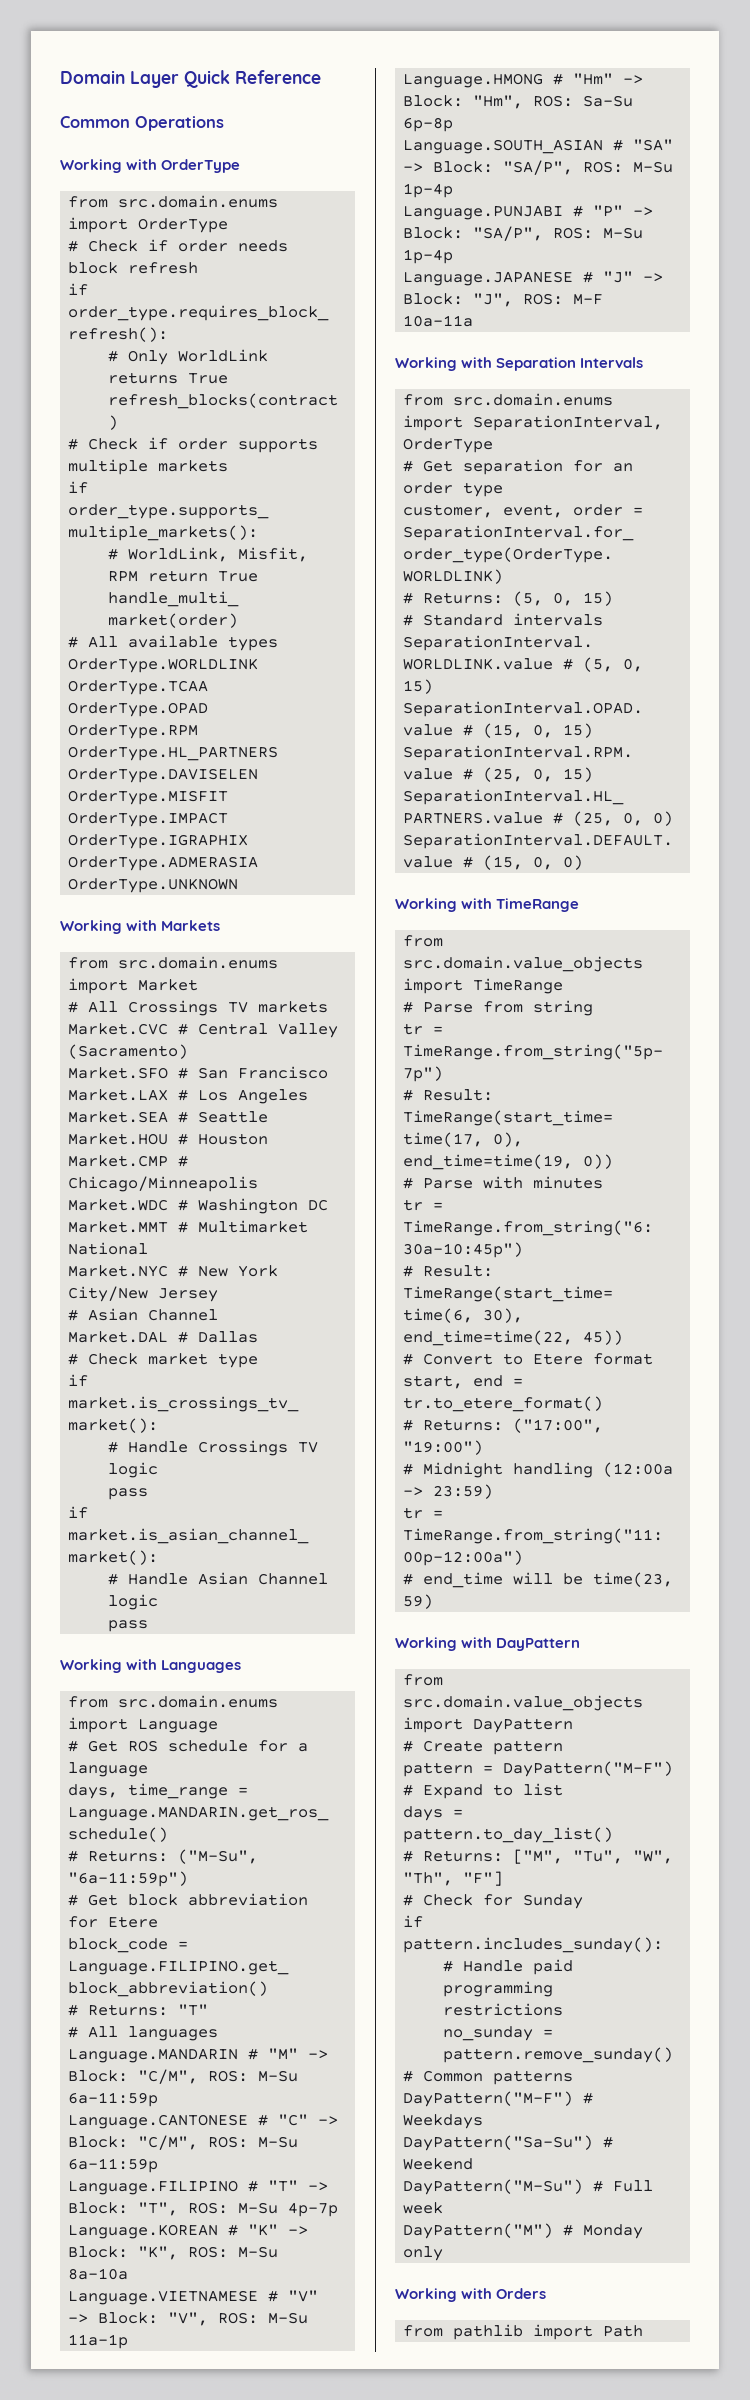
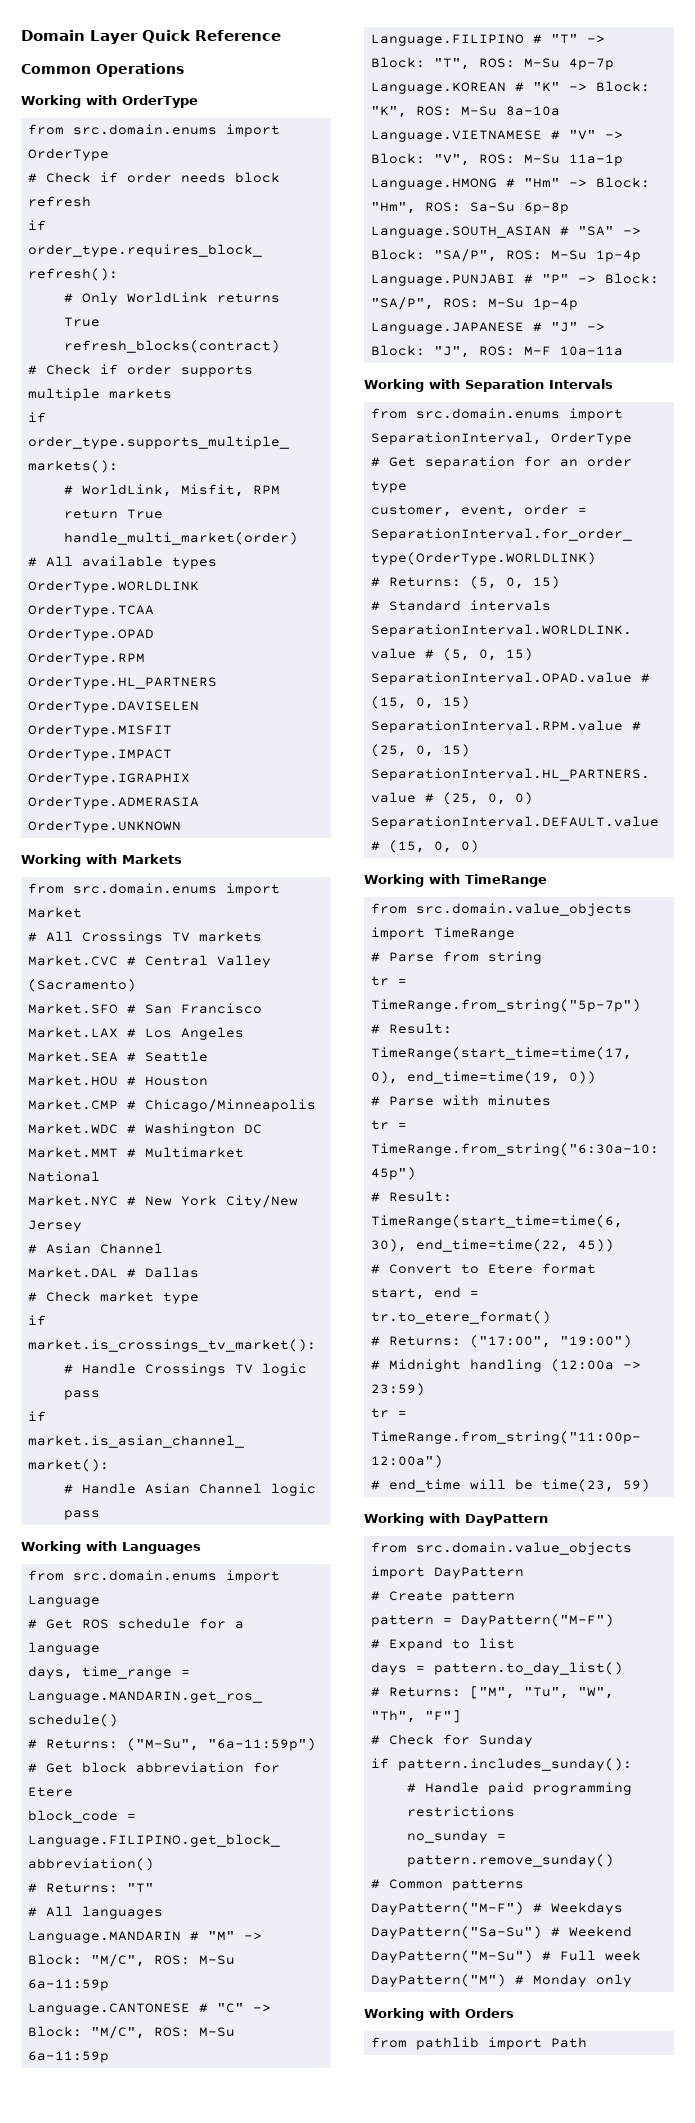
[138,2069,199,2084] "C/M", -> [91,1954,146,1967] "M/C",
[138,2135,199,2150] "C/M", -> [91,2026,146,2039] "M/C",

